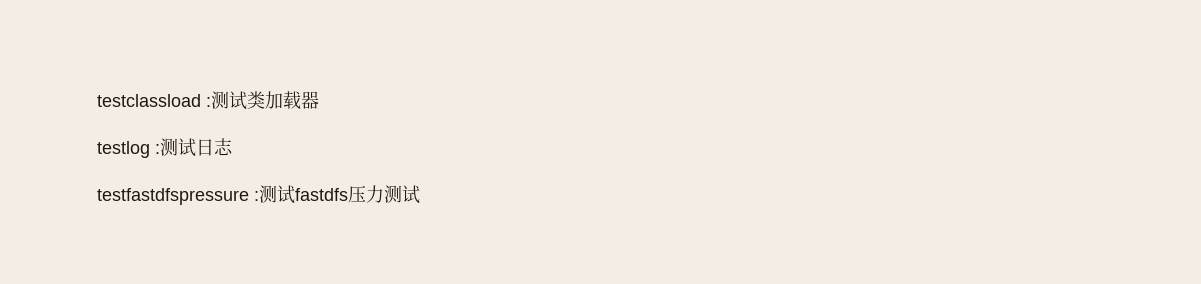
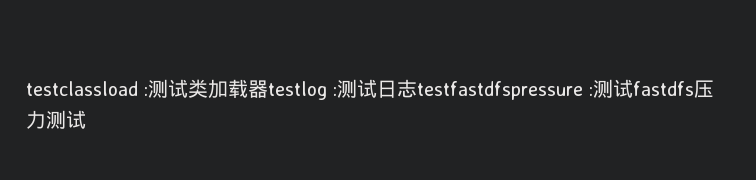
(319, 100) // -> (268, 89) none
(233, 147) // -> (417, 88) none

